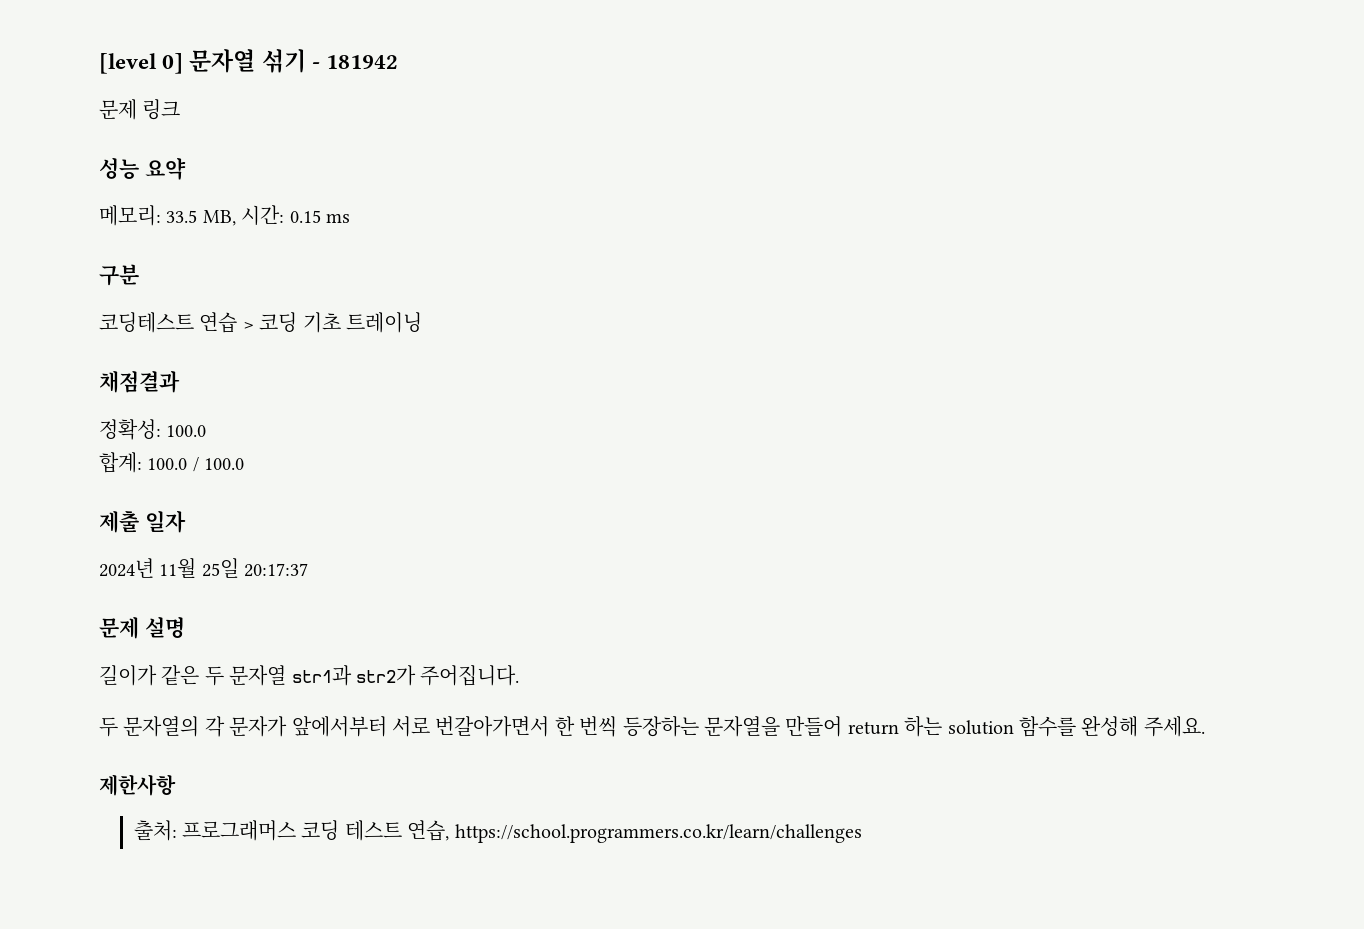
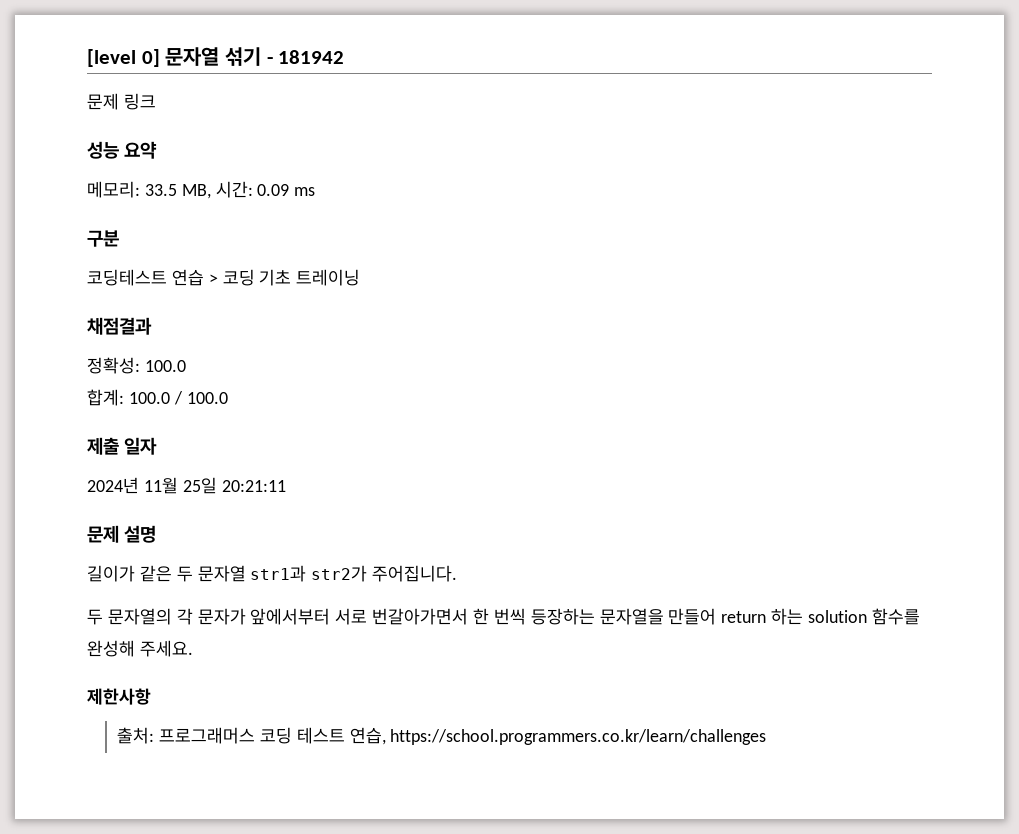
[289,210,321,223] 0.15 -> [257,184,290,196] 0.09
[244,563,309,577] 20:17:37 -> [221,480,286,492] 20:21:11

